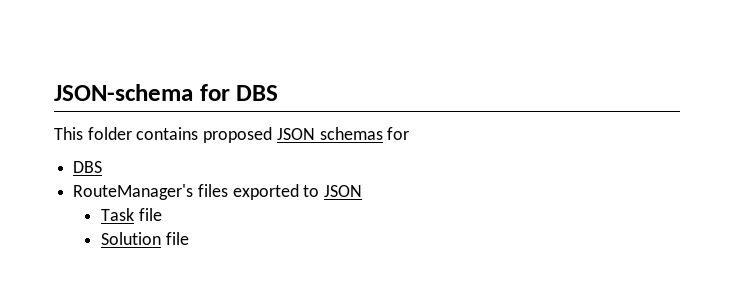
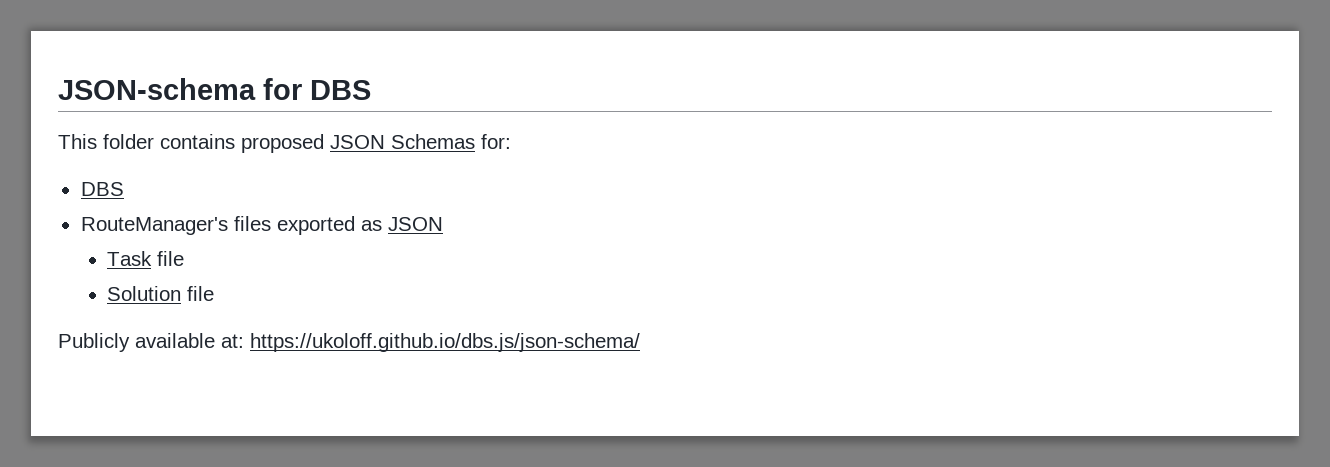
[319,127,410,140] schemas for -> [391,134,511,149] Schemas for:
[303,185,320,197] to -> [360,220,382,231] as
(189, 238) none -> [58,333,640,352] // Publicly available at: https://ukoloff.github.io/dbs.js/json-schema/

